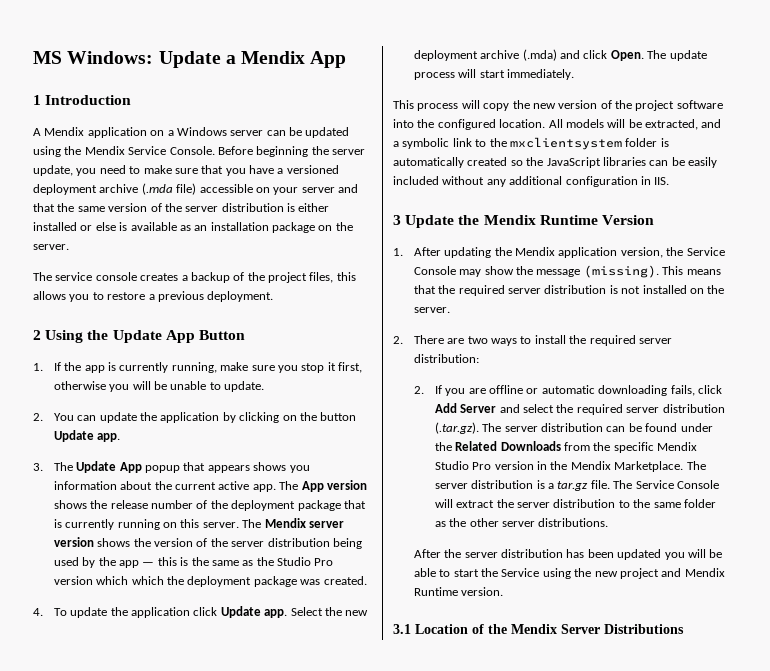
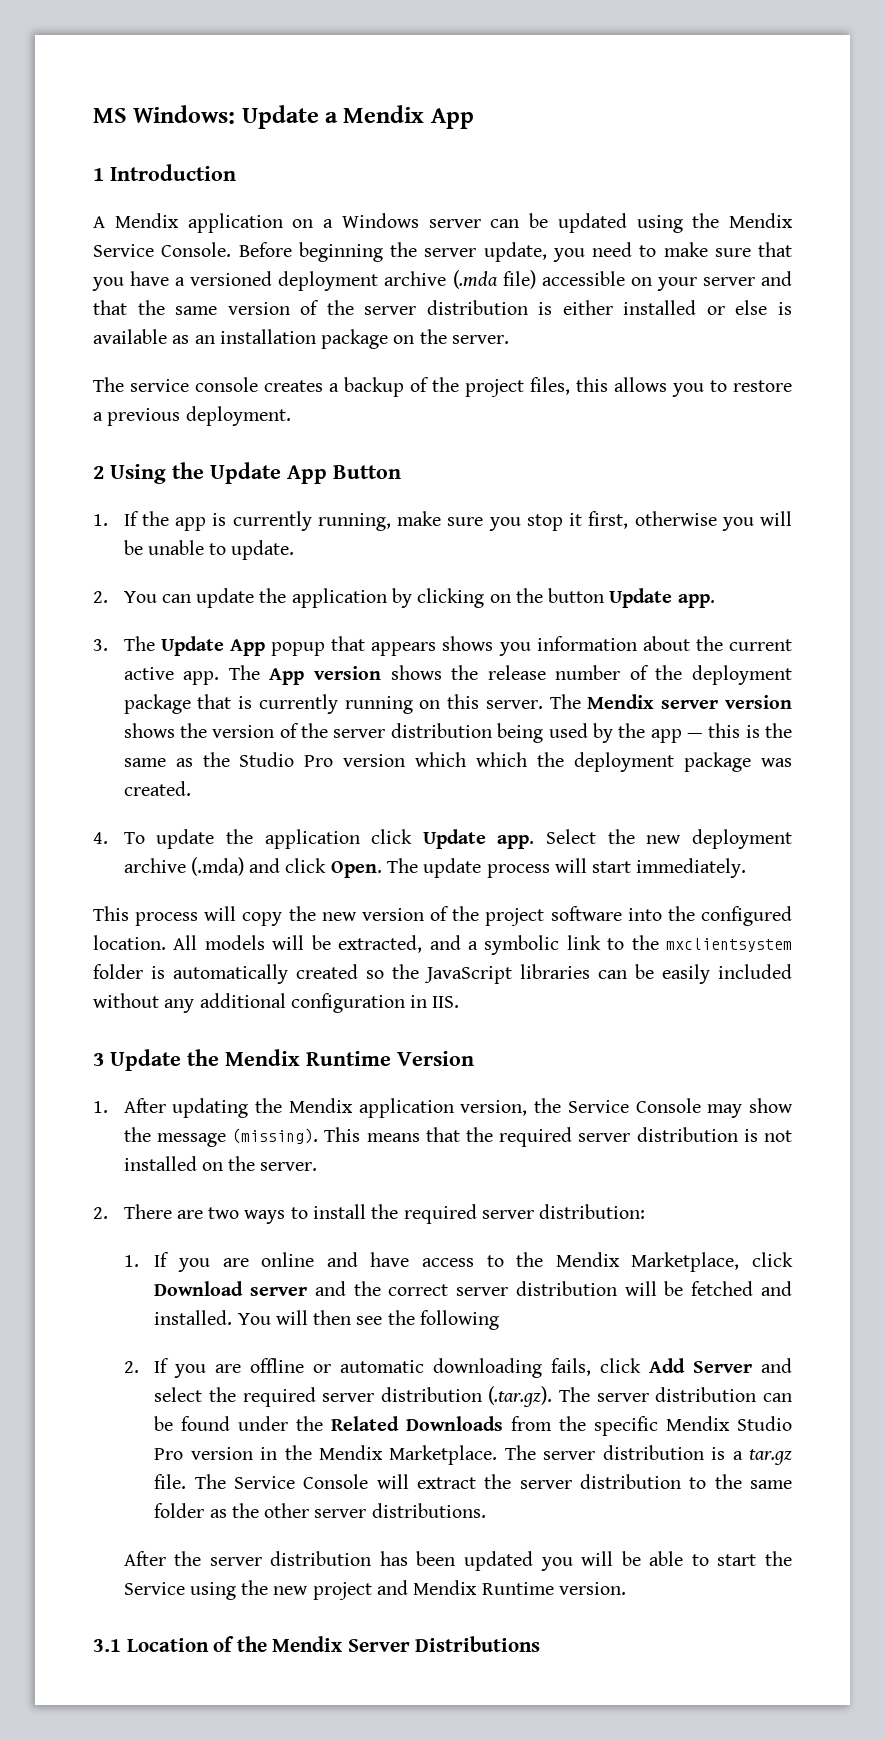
[413,385,486,396] 2. If you are -> [123,1252,794,1272] [154,1281,793,1296] [154,1310,499,1330] [123,1358,242,1378] 1. If you are online and have access to the Mendix Marketplace, click Download server and the correct server distribution will be fetched and installed. You will then see the following // 2. If you are

